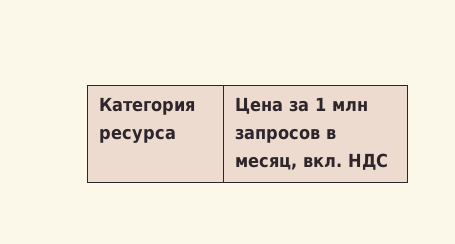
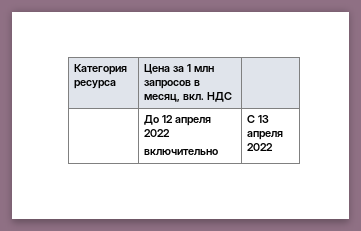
(389, 161) none -> [143,115,211,126] [143,129,170,137] [143,149,218,155] [246,115,269,123] [246,131,283,140] [246,143,273,151] | // | До 12 апреля 2022 // включительно | С 13 апреля 2022

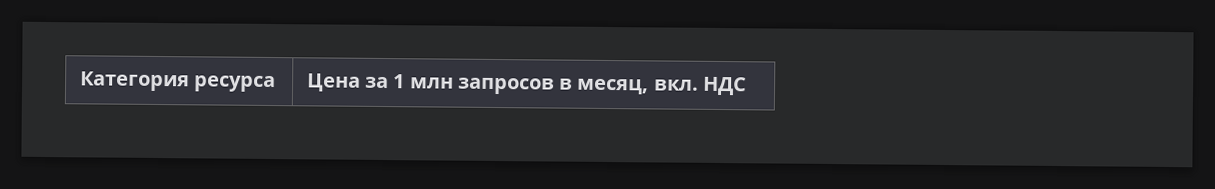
[143,115,211,126] [143,129,170,137] [143,149,218,155] [246,115,269,123] [246,131,283,140] [246,143,273,151] | // | До 12 апреля 2022 // включительно | С 13 апреля 2022 -> (747, 86) none

